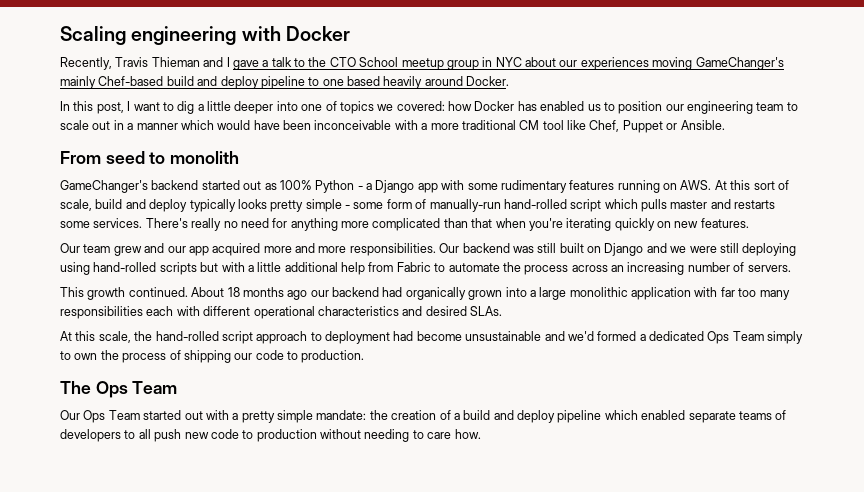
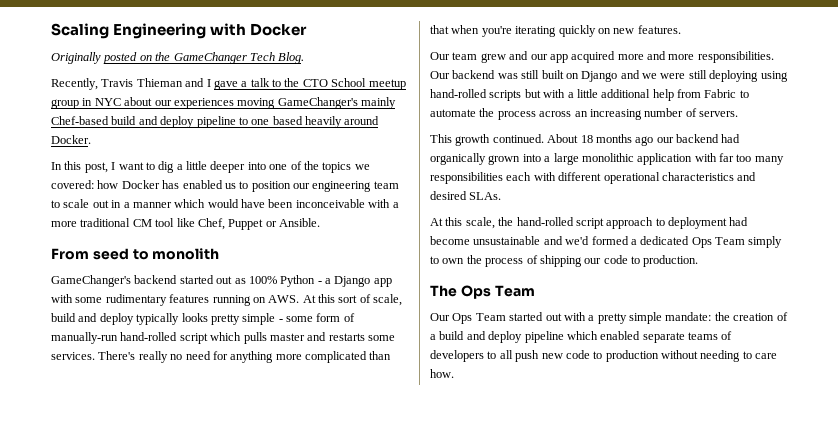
[131,26,237,45] engineering -> [113,23,207,39] Engineering
(350, 33) none -> [51,52,305,64] // Originally posted on the GameChanger Tech Blog.
(337, 106) none -> [303,161,319,170] the

